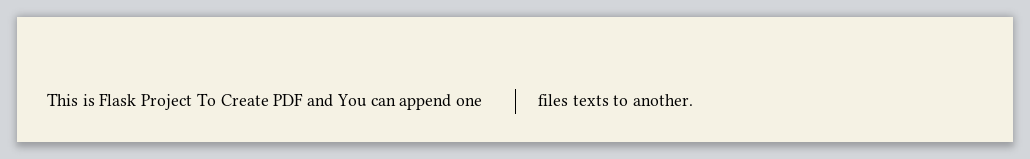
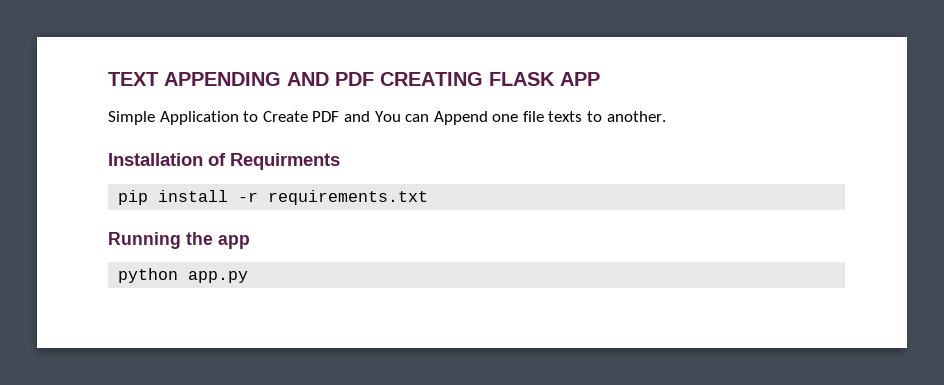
[47,93,216,110] This is Flask Project To -> [108,72,600,86] [108,111,259,125] TEXT APPENDING AND PDF CREATING FLASK APP // Simple Application to
[399,94,568,110] append one files -> [433,111,544,125] Append one file
(694, 100) none -> [108,153,340,170] [118,190,429,205] [108,232,250,249] [118,268,249,283] // Installation of Requirments // pip install -r requirements.txt // Running the app // python app.py

